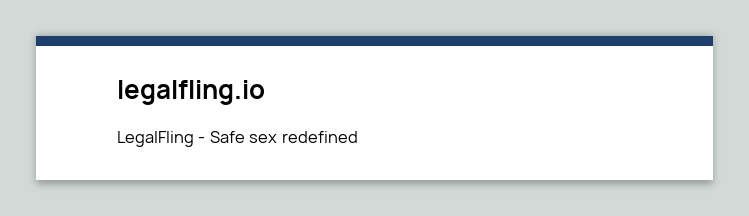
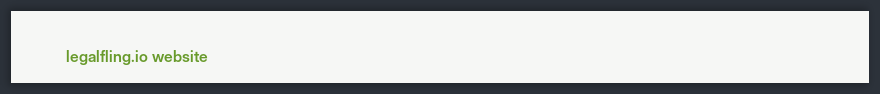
[117,131,358,147] // LegalFling - Safe sex redefined -> [152,50,209,62] website

